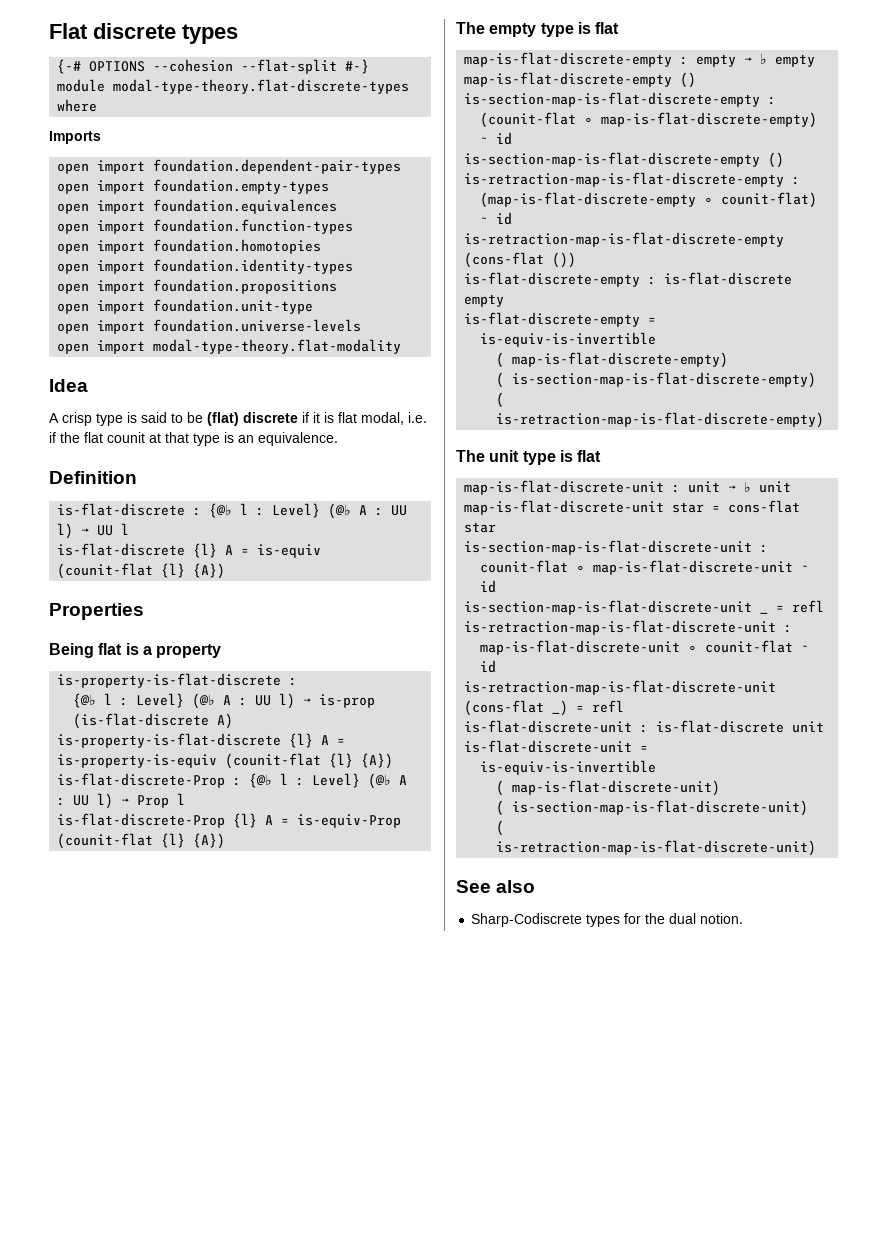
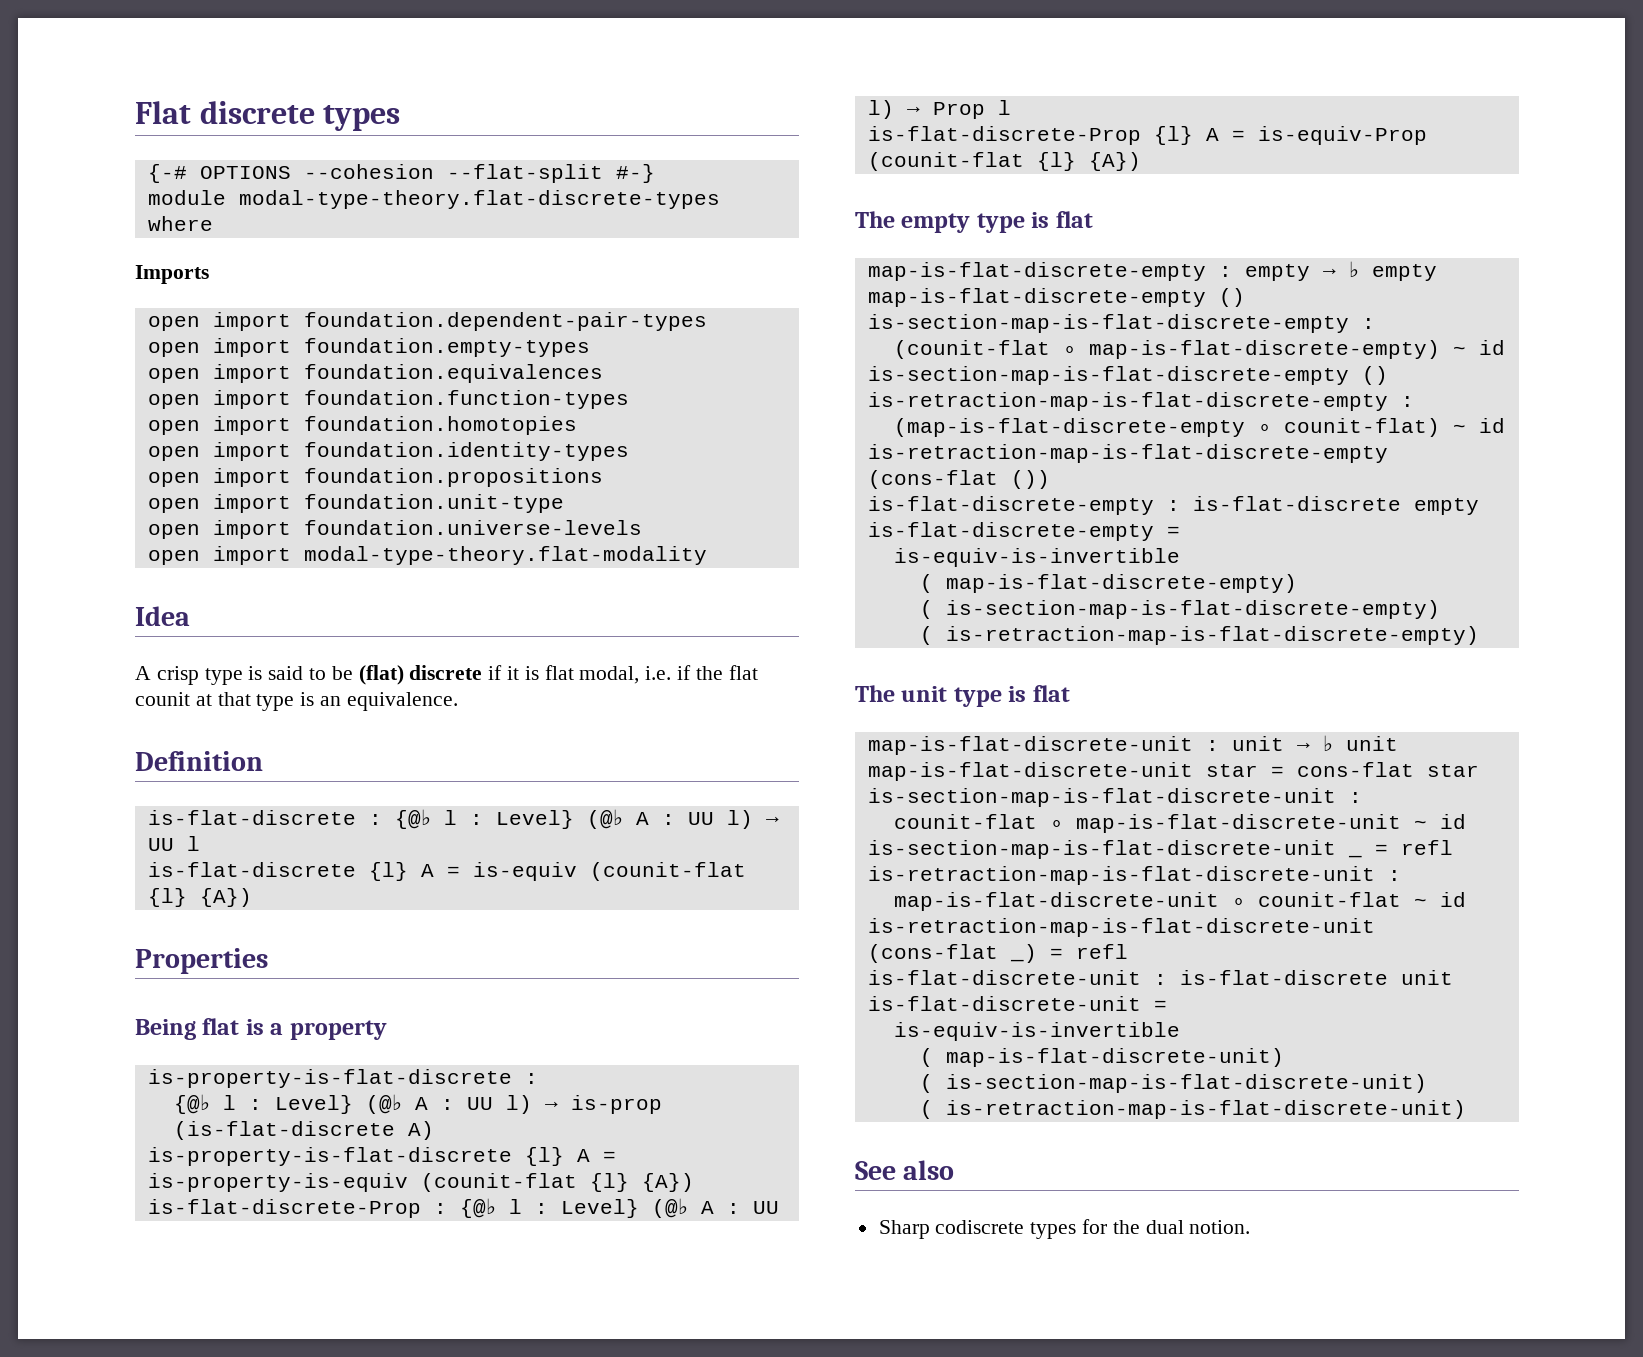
[471,913,583,927] Sharp-Codiscrete -> [878,1220,1025,1239] Sharp codiscrete

